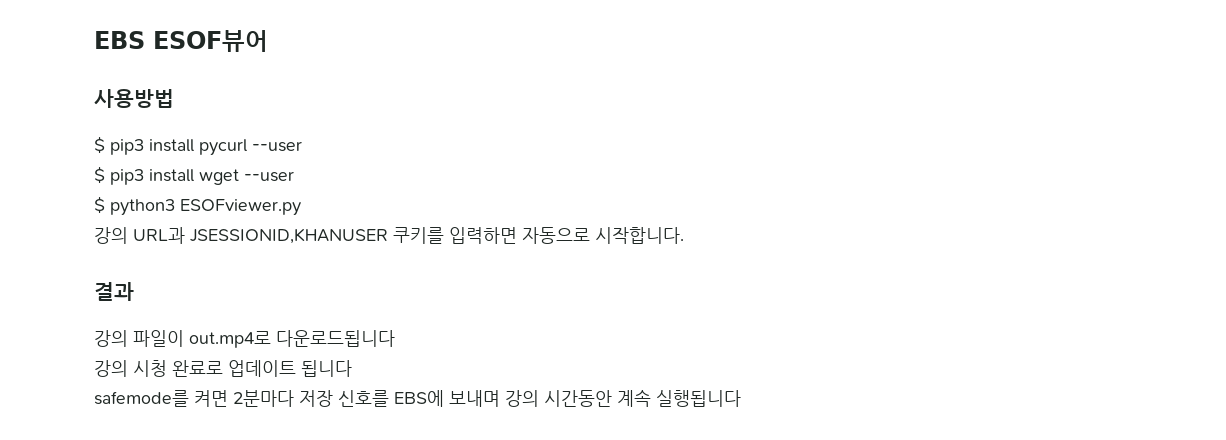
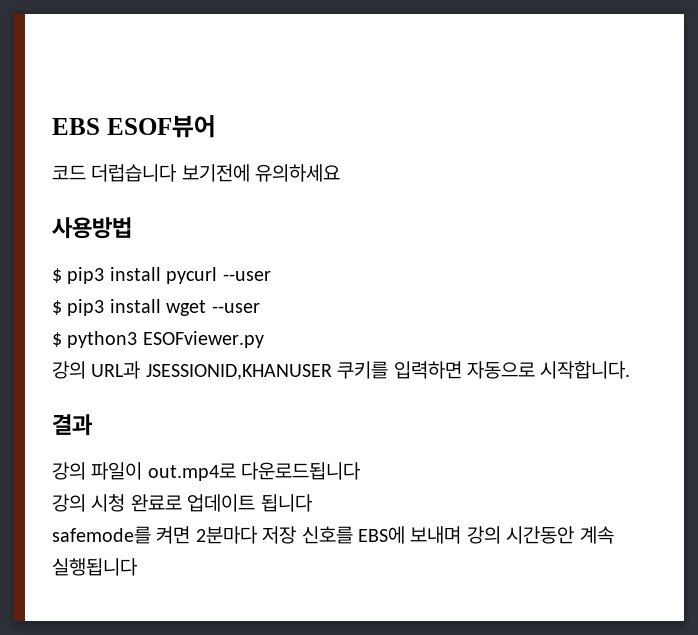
(268, 41) none -> [52,164,341,182] // 코드 더럽습니다 보기전에 유의하세요

